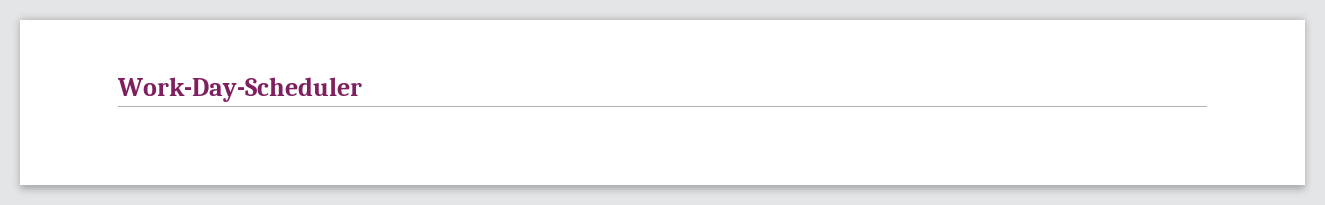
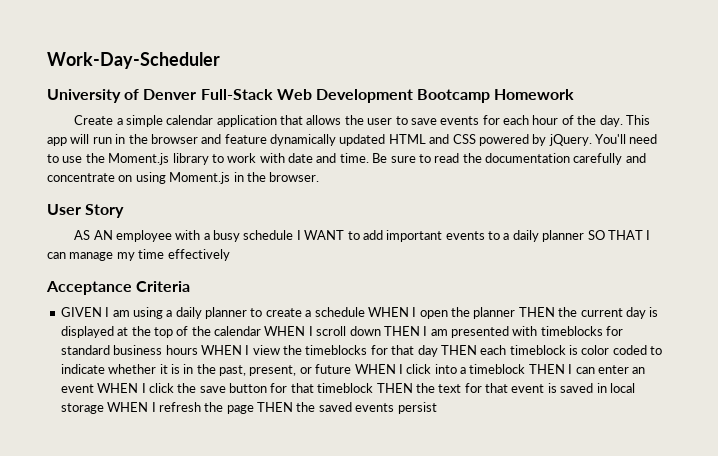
(362, 89) none -> [47,89,575,103] [74,115,650,127] [47,134,658,146] [47,153,646,165] [47,172,320,184] [47,204,125,218] [74,230,651,242] [47,249,230,261] [46,281,191,295] [60,307,659,319] [60,326,624,338] [60,345,663,357] [60,364,646,376] [60,383,635,393] [60,402,437,414] // University of Denver Full-Stack Web Development Bootcamp Homework // Create a simple calendar application that allows the user to save events for each hour of the day. This app will run in the browser and feature dynamically updated HTML and CSS powered by jQuery. You'll need to use the Moment.js library to work with date and time. Be sure to read the documentation carefully and concentrate on using Moment.js in the browser. // User Story // AS AN employee with a busy schedule I WANT to add important events to a daily planner SO THAT I can manage my time effectively // Acceptance Criteria // GIVEN I am using a daily planner to create a schedule WHEN I open the planner THEN the current day is displayed at the top of the calendar WHEN I scroll down THEN I am presented with timeblocks for standard business hours WHEN I view the timeblocks for that day THEN each timeblock is color coded to indicate whether it is in the past, present, or future WHEN I click into a timeblock THEN I can enter an event WHEN I click the save button for that timeblock THEN the text for that event is saved in local storage WHEN I refresh the page THEN the saved events persist

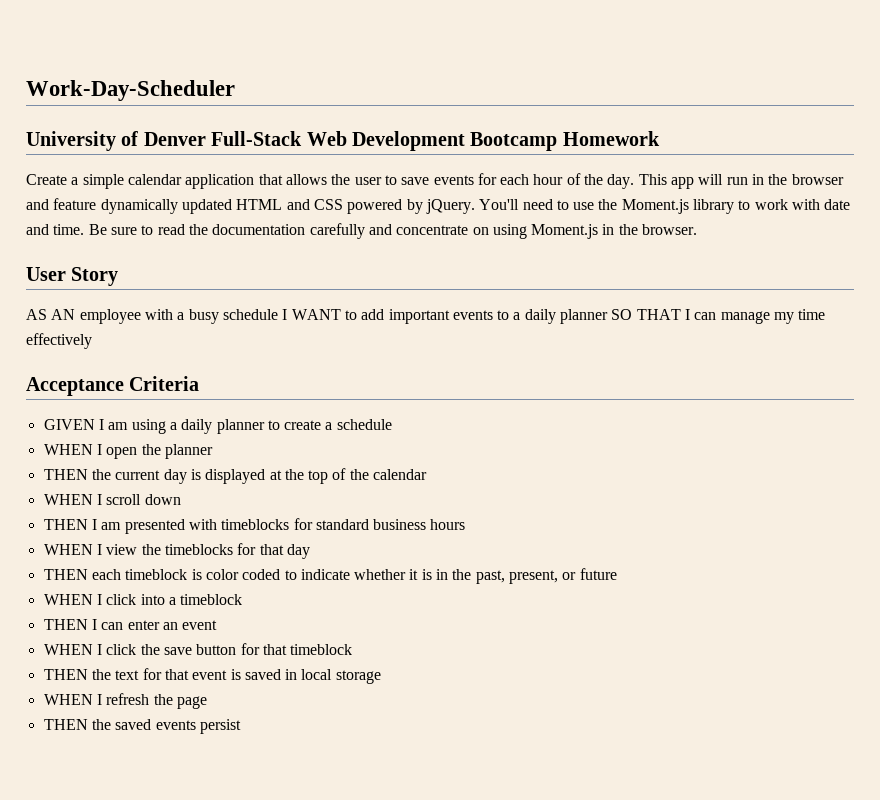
(365, 312) none -> (392, 424) //
(516, 313) none -> (213, 451) //
(261, 331) none -> (428, 474) //
(381, 331) none -> (181, 499) //
(198, 350) none -> (466, 524) //
(438, 351) none -> (310, 551) //
(352, 369) none -> (617, 574) //
(526, 369) none -> (243, 599) //
(94, 388) none -> (218, 625) //
(374, 388) none -> (353, 649) //
(104, 408) none -> (381, 677) //
(254, 409) none -> (207, 702) //

